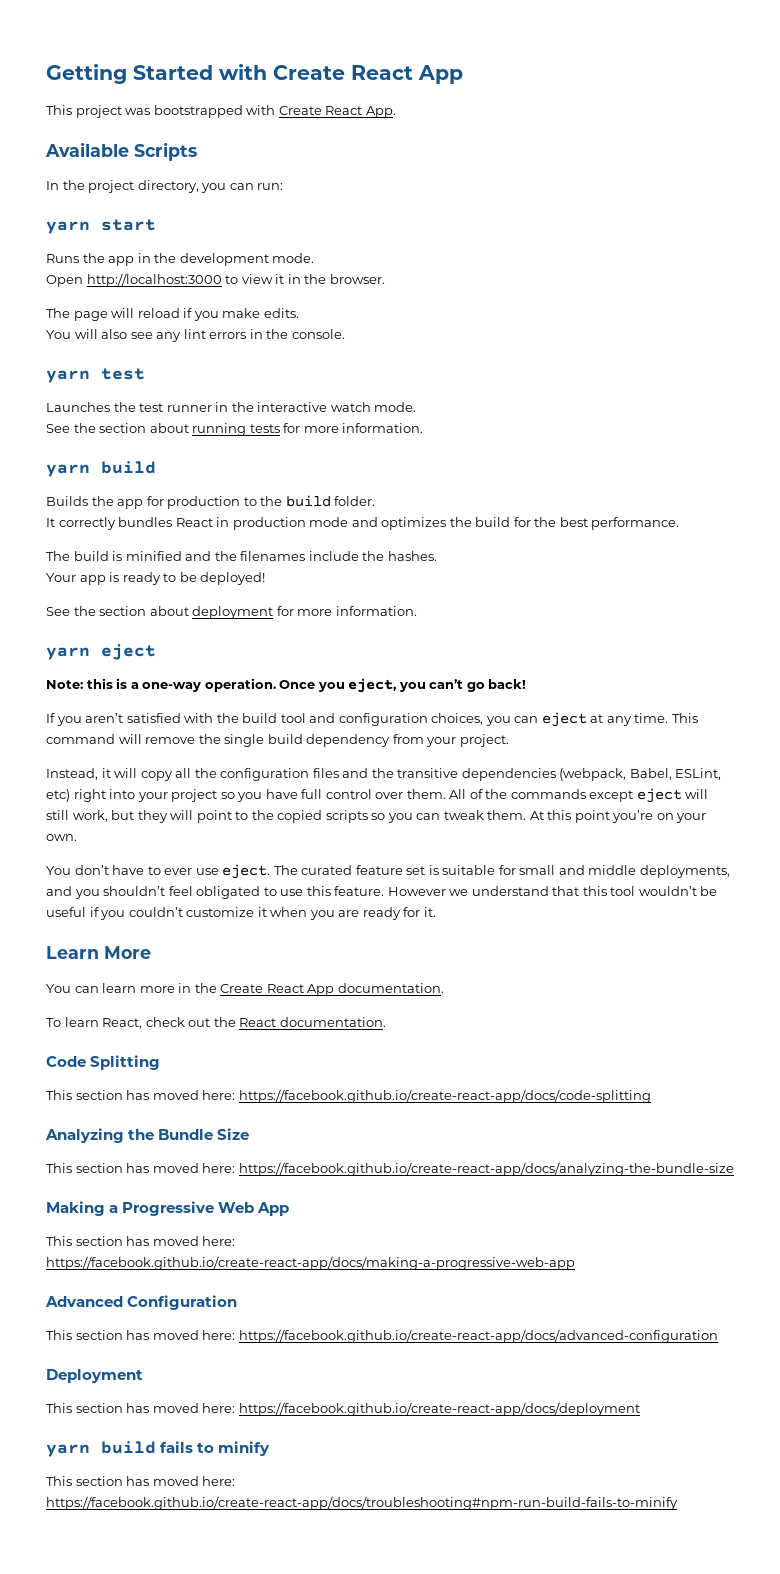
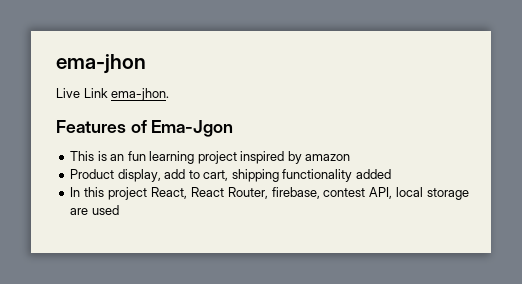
[46,64,463,84] [46,105,396,118] [45,142,197,161] [46,180,284,193] [46,219,156,234] [46,253,315,266] [46,273,385,287] [46,308,299,321] [46,329,345,342] [46,368,145,383] [46,402,417,412] [46,423,424,436] [46,461,156,477] [46,495,376,509] [46,517,680,530] [46,551,437,561] [46,572,266,585] [46,606,417,619] [46,644,156,660] [46,678,527,693] [46,712,698,727] [46,734,509,747] [46,768,722,781] [46,788,709,803] [46,810,707,823] [46,834,77,841] [46,864,730,879] [46,886,718,899] [46,907,436,920] [46,946,151,959] [46,983,444,996] [46,1017,386,1029] [46,1055,161,1070] [46,1089,651,1103] [45,1128,250,1143] [46,1162,734,1176] [46,1201,290,1216] [46,1236,236,1246] [46,1256,575,1270] [45,1295,238,1310] [46,1329,718,1343] [46,1369,143,1383] [46,1402,640,1416] [46,1441,271,1457] [46,1476,236,1486] [46,1496,678,1510] Getting Started with Create React App // This project was bootstrapped with Create React App. // Available Scripts // In the project directory, you can run: // yarn start // Runs the app in the development mode. // Open http://localhost:3000 to view it in the browser. // The page will reload if you make edits. // You will also see any lint errors in the console. // yarn test // Launches the test runner in the interactive watch mode. // See the section about running tests for more information. // yarn build // Builds the app for production to the build folder. // It correctly bundles React in production mode and optimizes the build for the best performance. // The build is minified and the filenames include the hashes. // Your app is ready to be deployed! // See the section about deployment for more information. // yarn eject // Note: this is a one-way operation. Once you eject, you can’t go back! // If you aren’t satisfied with the build tool and configuration choices, you can eject at any time. This command will remove the single build dependency from your project. // Instead, it will copy all the configuration files and the transitive dependencies (webpack, Babel, ESLint, etc) right into your project so you have full control over them. All of the commands except eject will still work, but they will point to the copied scripts so you can tweak them. At this point you’re on your own. // You don’t have to ever use eject. The curated feature set is suitable for small and middle deployments, and you shouldn’t feel obligated to use this feature. However we understand that this tool wouldn’t be useful if you couldn’t customize it when you are ready for it. // Learn More // You can learn more in the Create React App documentation. // To learn React, check out the React documentation. // Code Splitting // This section has moved here: https://facebook.github.io/create-react-app/docs/code-splitting // Analyzing the Bundle Size // This section has moved here: https://facebook.github.io/create-react-app/docs/analyzing-the-bundle-size // Making a Progressive Web App // This section has moved here: https://facebook.github.io/create-react-app/docs/making-a-progressive-web-app // Advanced Configuration // This section has moved here: https://facebook.github.io/create-react-app/docs/advanced-configuration // Deployment // This section has moved here: https://facebook.github.io/create-react-app/docs/deployment // yarn build fails to minify // This section has moved here: https://facebook.github.io/create-react-app/docs/troubleshooting#npm-run-build-fails-to-minify -> [56,54,146,74] [56,88,170,101] [56,120,234,137] [70,151,351,164] [70,169,391,182] [70,187,470,200] [70,205,119,215] ema-jhon // Live Link ema-jhon. // Features of Ema-Jgon // This is an fun learning project inspired by amazon // Product display, add to cart, shipping functionality added // In this project React, React Router, firebase, contest API, local storage are used

